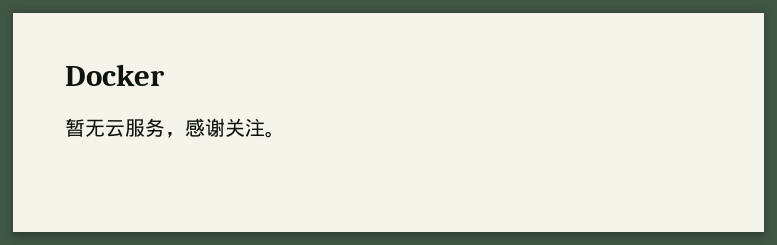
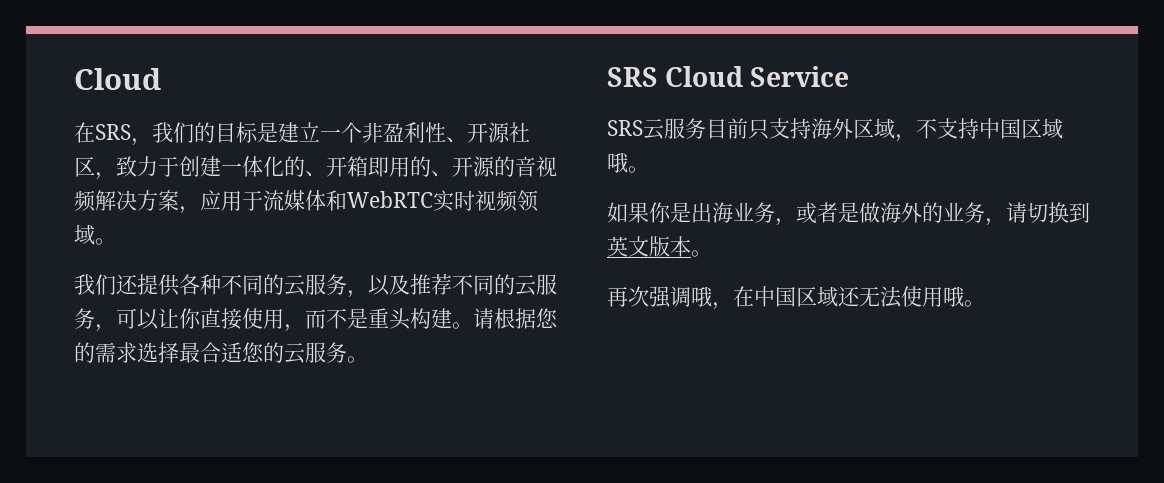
[65,64,165,86] [65,118,265,138] Docker // 暂无云服务，感谢关注 -> [74,68,161,90] [74,122,530,146] [74,156,557,180] [74,190,539,214] [74,224,116,245] [74,274,557,298] [74,308,558,332] [74,342,368,364] [607,66,850,87] [607,118,1063,142] [607,152,649,173] [607,202,1090,226] [607,236,712,257] [607,286,965,310] Cloud // 在SRS，我们的目标是建立一个非盈利性、开源社区，致力于创建一体化的、开箱即用的、开源的音视频解决方案，应用于流媒体和WebRTC实时视频领域。 // 我们还提供各种不同的云服务，以及推荐不同的云服务，可以让你直接使用，而不是重头构建。请根据您的需求选择最合适您的云服务。 // SRS Cloud Service // SRS云服务目前只支持海外区域，不支持中国区域哦。 // 如果你是出海业务，或者是做海外的业务，请切换到英文版本。 // 再次强调哦，在中国区域还无法使用哦

